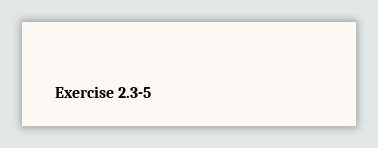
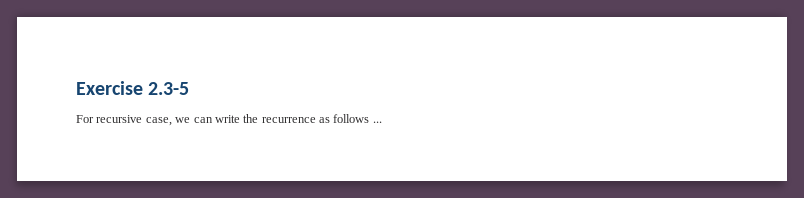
(152, 92) none -> [76,114,382,126] // For recursive case, we can write the recurrence as follows ...

